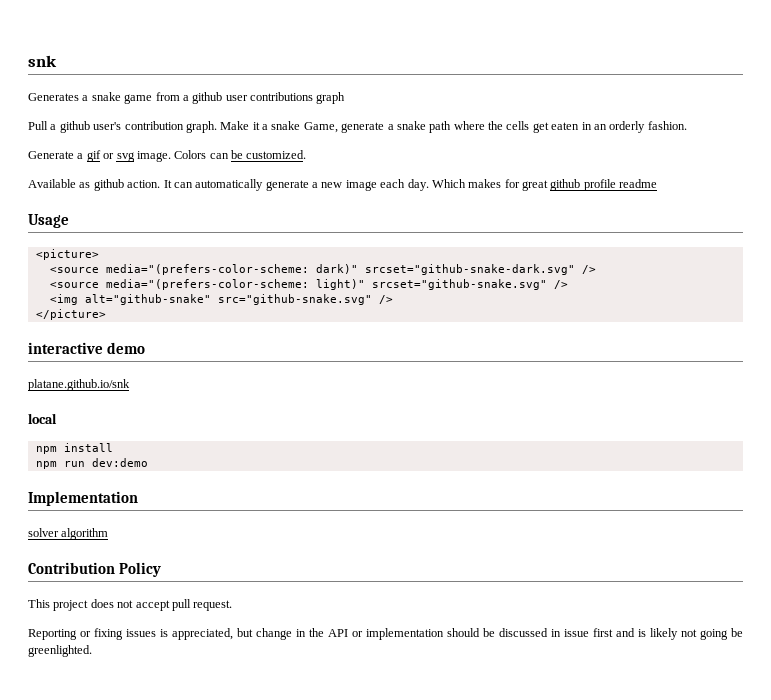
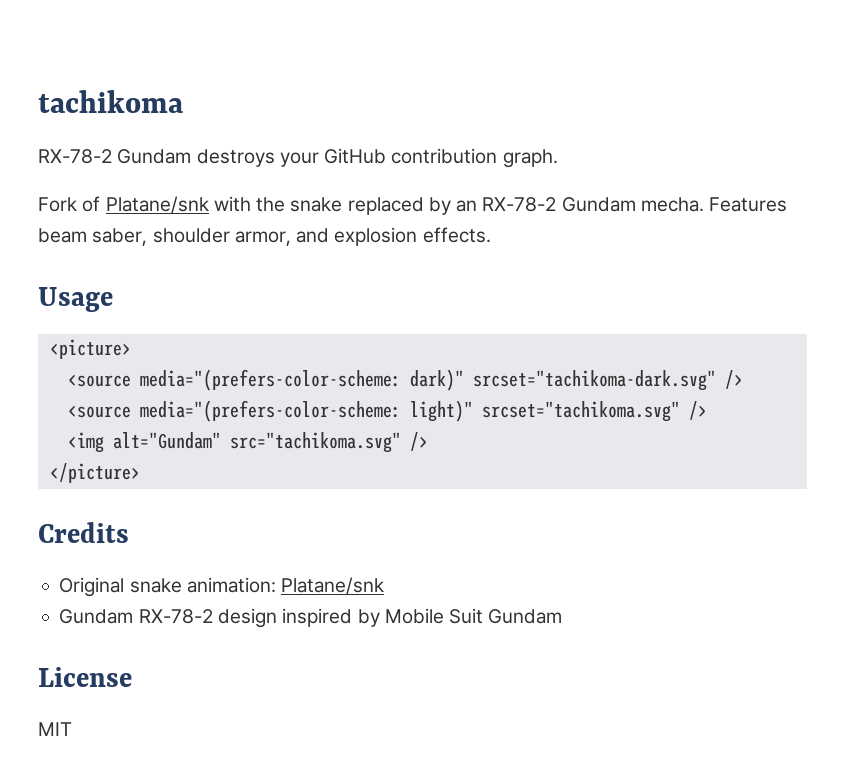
[28,55,57,67] [28,92,346,104] [28,121,687,133] [28,150,307,162] [28,179,658,191] snk // Generates a snake game from a github user contributions graph // Pull a github user's contribution graph. Make it a snake Game, generate a snake path where the cells get eaten in an orderly fashion. // Generate a gif or svg image. Colors can be customized. // Available as github action. It can automatically generate a new image each day. Which makes for great github profile readme -> [38,90,183,113] [38,148,558,168] [38,196,788,215] [38,227,491,246] tachikoma // RX-78-2 Gundam destroys your GitHub contribution graph. // Fork of Platane/snk with the snake replaced by an RX-78-2 Gundam mecha. Features beam saber, shoulder armor, and explosion effects.
[364,264,575,275] srcset="github-snake-dark.svg" -> [472,370,716,391] srcset="tachikoma-dark.svg"
[371,279,547,290] srcset="github-snake.svg" -> [481,401,680,422] srcset="tachikoma.svg"
[84,294,372,305] alt="github-snake" src="github-snake.svg" -> [112,432,401,453] alt="Gundam" src="tachikoma.svg"
[28,342,146,354] [28,379,130,391] [28,413,57,424] [35,443,113,454] [35,458,148,469] [28,491,138,506] [28,528,109,540] [28,562,162,577] [28,599,233,611] [28,628,743,640] [28,645,92,657] interactive demo // platane.github.io/snk // local // npm install // npm run dev:demo // Implementation // solver algorithm // Contribution Policy // This project does not accept pull request. // Reporting or fixing issues is appreciated, but change in the API or implementation should be discussed in issue first and is likely not going be greenlighted. -> [38,522,129,543] [59,577,385,597] [59,608,563,628] [38,667,132,687] [38,722,72,736] Credits // Original snake animation: Platane/snk // Gundam RX-78-2 design inspired by Mobile Suit Gundam // License // MIT

